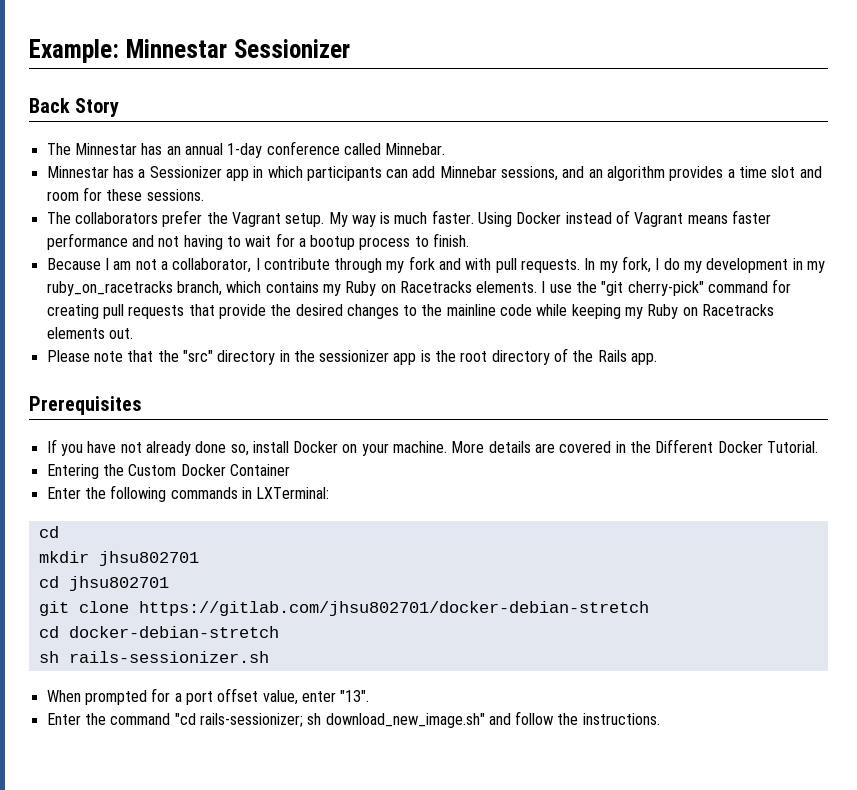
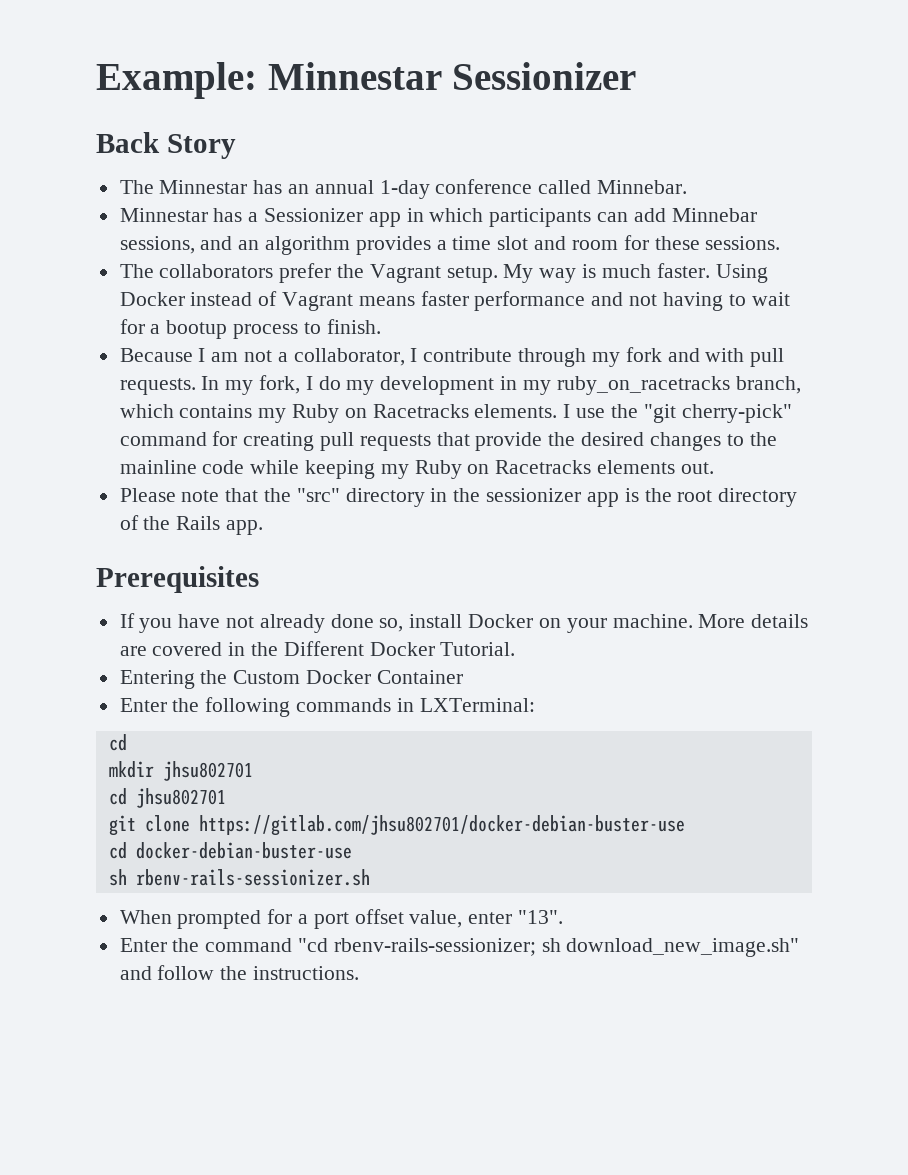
[138,601,649,616] [38,626,279,638] [38,651,269,663] https://gitlab.com/jhsu802701/docker-debian-stretch // cd docker-debian-stretch // sh rails-sessionizer.sh -> [198,815,685,836] [108,842,352,859] [108,869,370,886] https://gitlab.com/jhsu802701/docker-debian-buster-use // cd docker-debian-buster-use // sh rbenv-rails-sessionizer.sh
[199,713,303,727] rails-sessionizer; -> [333,938,536,956] rbenv-rails-sessionizer;

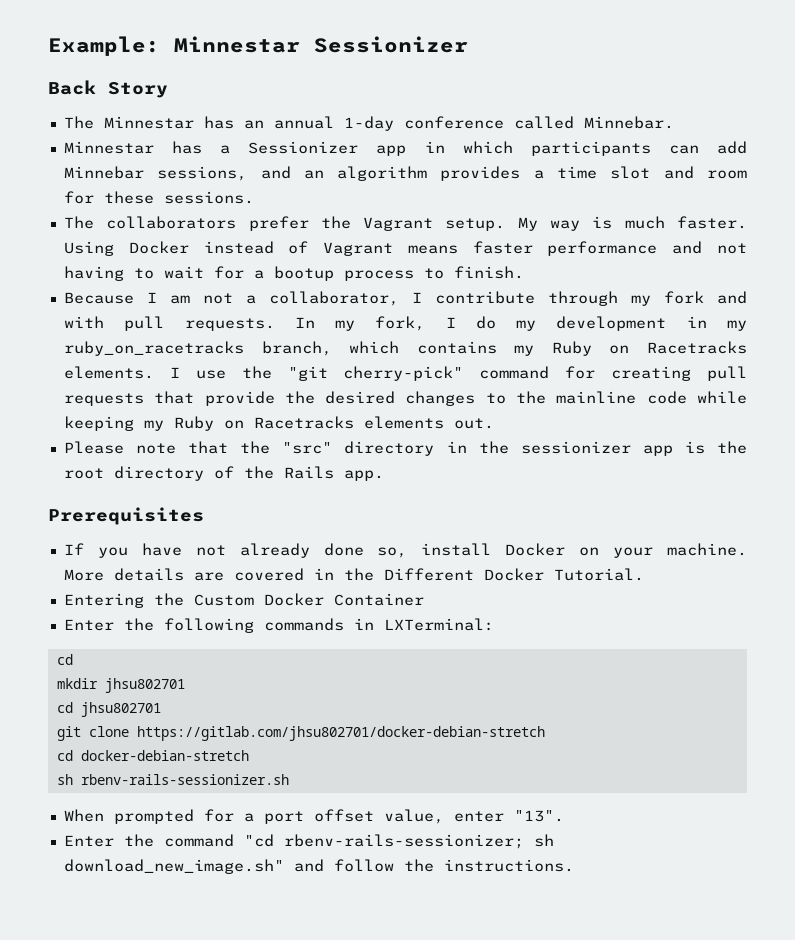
[198,815,685,836] [108,842,352,859] https://gitlab.com/jhsu802701/docker-debian-buster-use // cd docker-debian-buster-use -> [136,726,545,741] [56,750,249,761] https://gitlab.com/jhsu802701/docker-debian-stretch // cd docker-debian-stretch

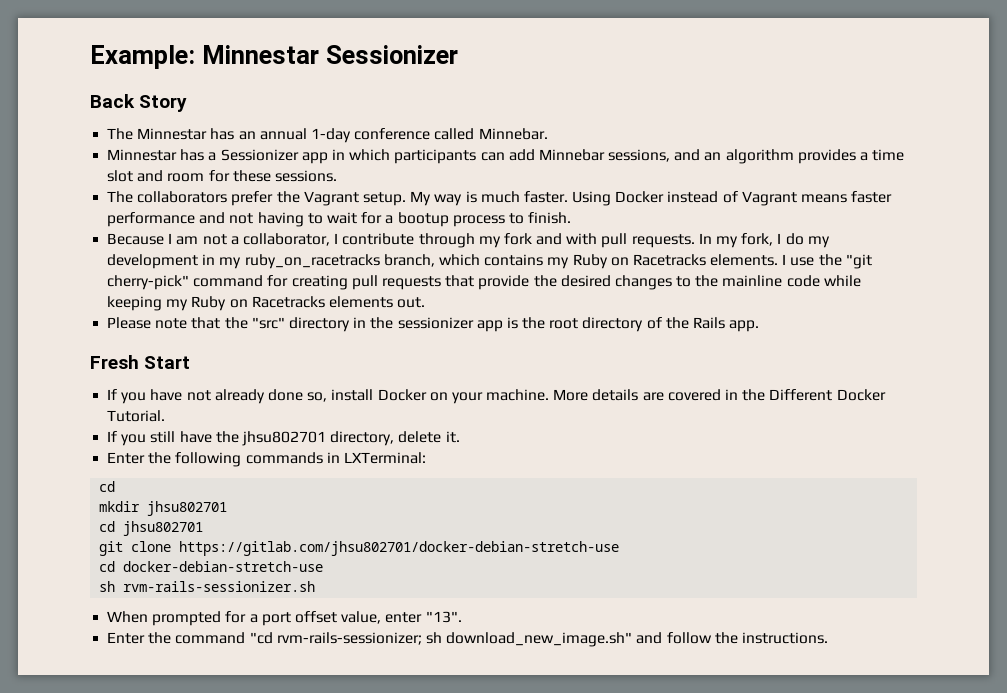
[48,507,204,525] Prerequisites -> [90,355,191,369] Fresh Start
[63,593,424,608] Entering the Custom Docker Container -> [107,431,460,446] If you still have the jhsu802701 directory, delete it.
[136,726,545,741] [56,750,249,761] [56,774,289,785] https://gitlab.com/jhsu802701/docker-debian-stretch // cd docker-debian-stretch // sh rbenv-rails-sessionizer.sh -> [179,541,620,556] [99,561,324,572] [99,581,316,592] https://gitlab.com/jhsu802701/docker-debian-stretch-use // cd docker-debian-stretch-use // sh rvm-rails-sessionizer.sh
[283,834,524,849] rbenv-rails-sessionizer; -> [276,632,422,645] rvm-rails-sessionizer;

